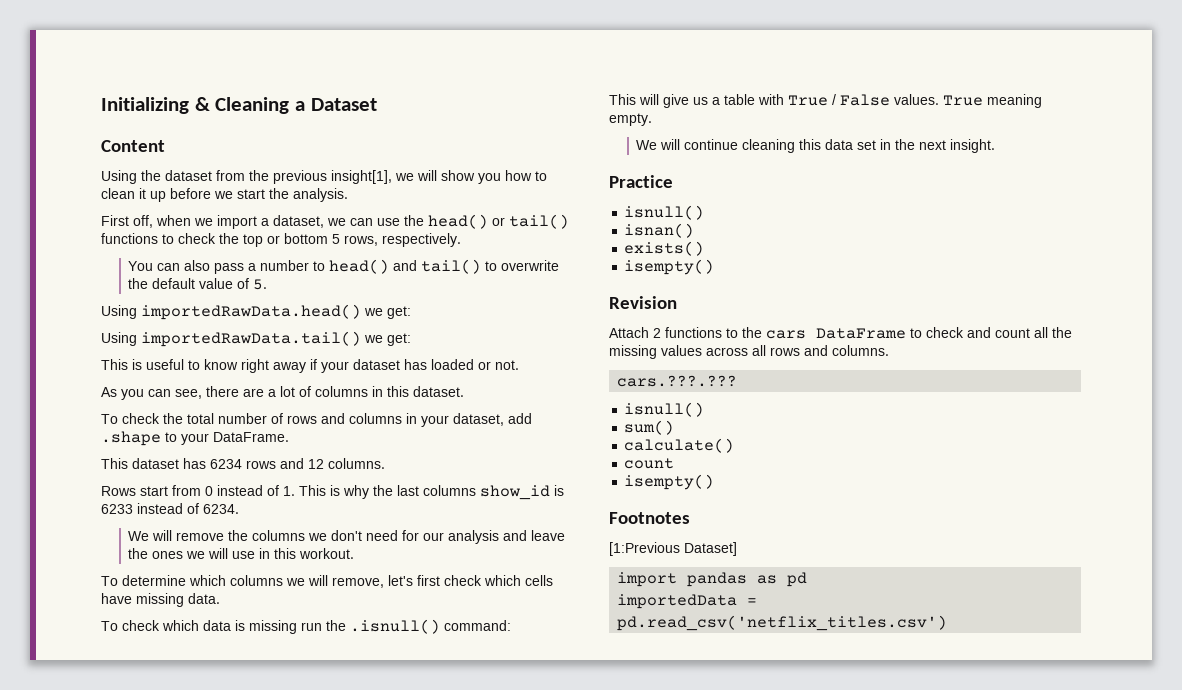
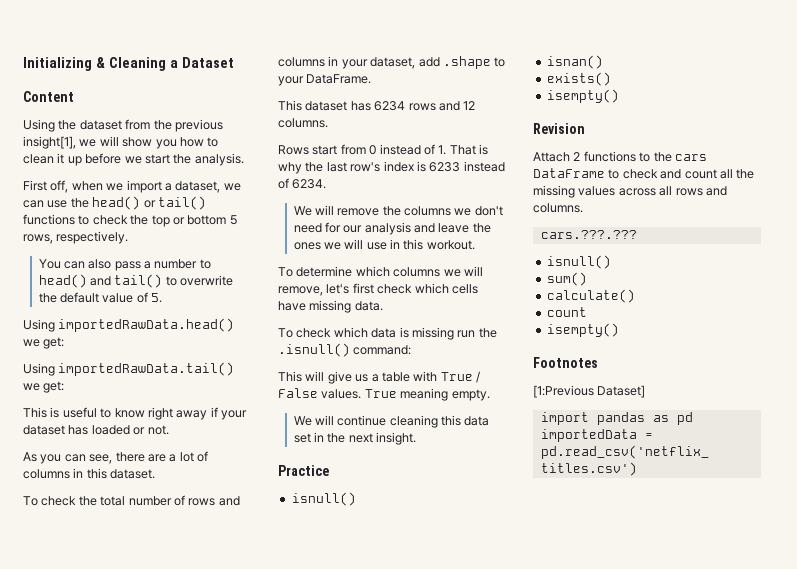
[299,485,326,496] This -> [449,145,476,155] That
[423,485,550,500] columns show_id -> [350,161,414,172] row's index

